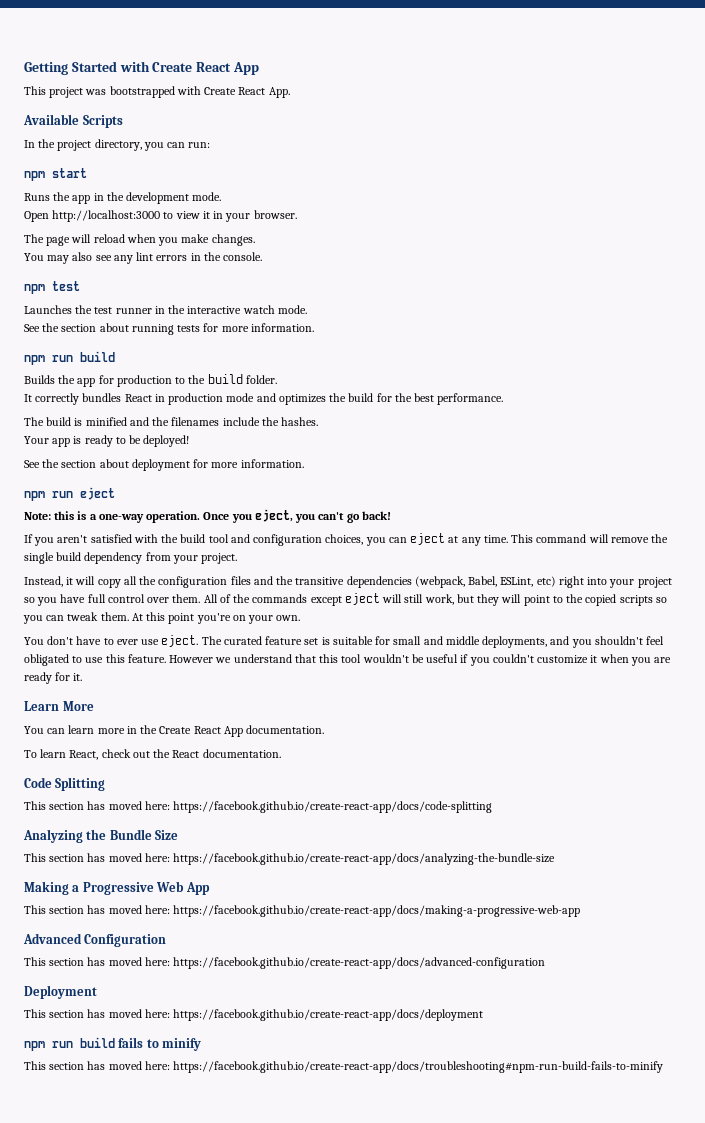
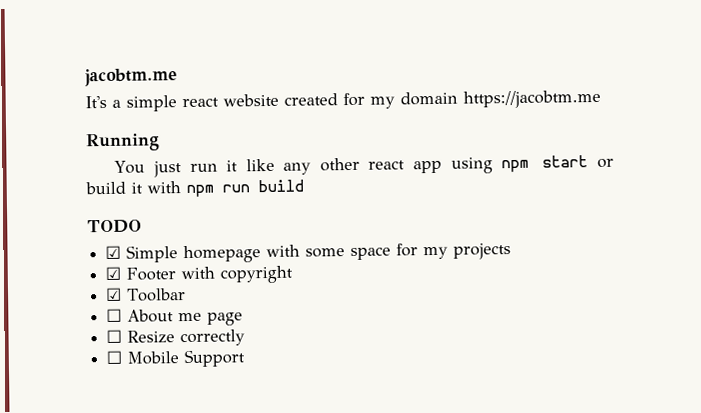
[24,61,259,75] [24,86,290,98] [23,114,123,128] [24,139,211,151] [24,168,87,181] [24,192,222,204] [24,210,297,222] [24,234,255,246] [24,252,263,264] [24,281,80,294] [24,305,307,314] [24,323,314,335] [24,351,115,365] [24,374,277,387] [24,393,504,405] [24,417,319,426] [24,435,190,447] [24,459,304,471] [24,487,115,501] [24,509,391,523] [24,533,669,546] [24,552,238,564] [24,576,672,588] [24,593,667,606] [23,612,301,624] [24,635,665,648] [24,654,672,666] [24,672,83,684] [24,701,94,711] [24,725,325,737] [24,749,281,760] [24,777,106,791] [24,801,493,813] [23,829,179,843] [24,853,556,865] [24,881,210,895] [24,905,581,917] [23,933,167,947] [24,957,546,969] [24,985,97,999] [24,1009,484,1021] [24,1037,202,1051] [24,1061,664,1073] Getting Started with Create React App // This project was bootstrapped with Create React App. // Available Scripts // In the project directory, you can run: // npm start // Runs the app in the development mode. // Open http://localhost:3000 to view it in your browser. // The page will reload when you make changes. // You may also see any lint errors in the console. // npm test // Launches the test runner in the interactive watch mode. // See the section about running tests for more information. // npm run build // Builds the app for production to the build folder. // It correctly bundles React in production mode and optimizes the build for the best performance. // The build is minified and the filenames include the hashes. // Your app is ready to be deployed! // See the section about deployment for more information. // npm run eject // Note: this is a one-way operation. Once you eject, you can't go back! // If you aren't satisfied with the build tool and configuration choices, you can eject at any time. This command will remove the single build dependency from your project. // Instead, it will copy all the configuration files and the transitive dependencies (webpack, Babel, ESLint, etc) right into your project so you have full control over them. All of the commands except eject will still work, but they will point to the copied scripts so you can tweak them. At this point you're on your own. // You don't have to ever use eject. The curated feature set is suitable for small and middle deployments, and you shouldn't feel obligated to use this feature. However we understand that this tool wouldn't be useful if you couldn't customize it when you are ready for it. // Learn More // You can learn more in the Create React App documentation. // To learn React, check out the React documentation. // Code Splitting // This section has moved here: https://facebook.github.io/create-react-app/docs/code-splitting // Analyzing the Bundle Size // This section has moved here: https://facebook.github.io/create-react-app/docs/analyzing-the-bundle-size // Making a Progressive Web App // This section has moved here: https://facebook.github.io/create-react-app/docs/making-a-progressive-web-app // Advanced Configuration // This section has moved here: https://facebook.github.io/create-react-app/docs/advanced-configuration // Deployment // This section has moved here: https://facebook.github.io/create-react-app/docs/deployment // npm run build fails to minify // This section has moved here: https://facebook.github.io/create-react-app/docs/troubleshooting#npm-run-build-fails-to-minify -> [84,68,177,87] [85,89,601,112] [86,133,160,152] [114,155,614,178] [85,179,304,197] [87,219,142,234] [105,243,512,264] [105,265,294,284] [105,287,187,302] [106,308,244,326] [106,329,246,347] [106,349,246,368] jacobtm.me // It's a simple react website created for my domain https://jacobtm.me // Running // You just run it like any other react app using npm start or build it with npm run build // TODO // ☑ Simple homepage with some space for my projects // ☑ Footer with copyright // ☑ Toolbar // ☐ About me page // ☐ Resize correctly // ☐ Mobile Support

